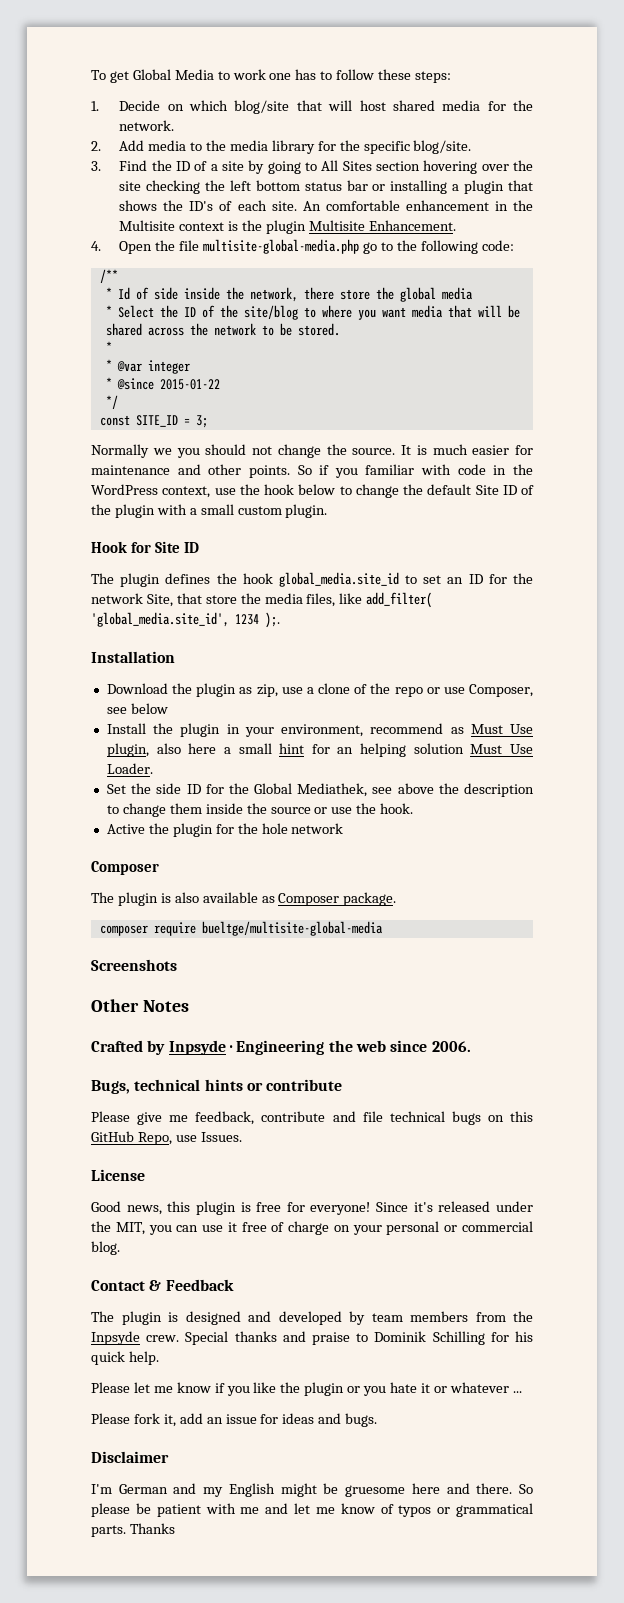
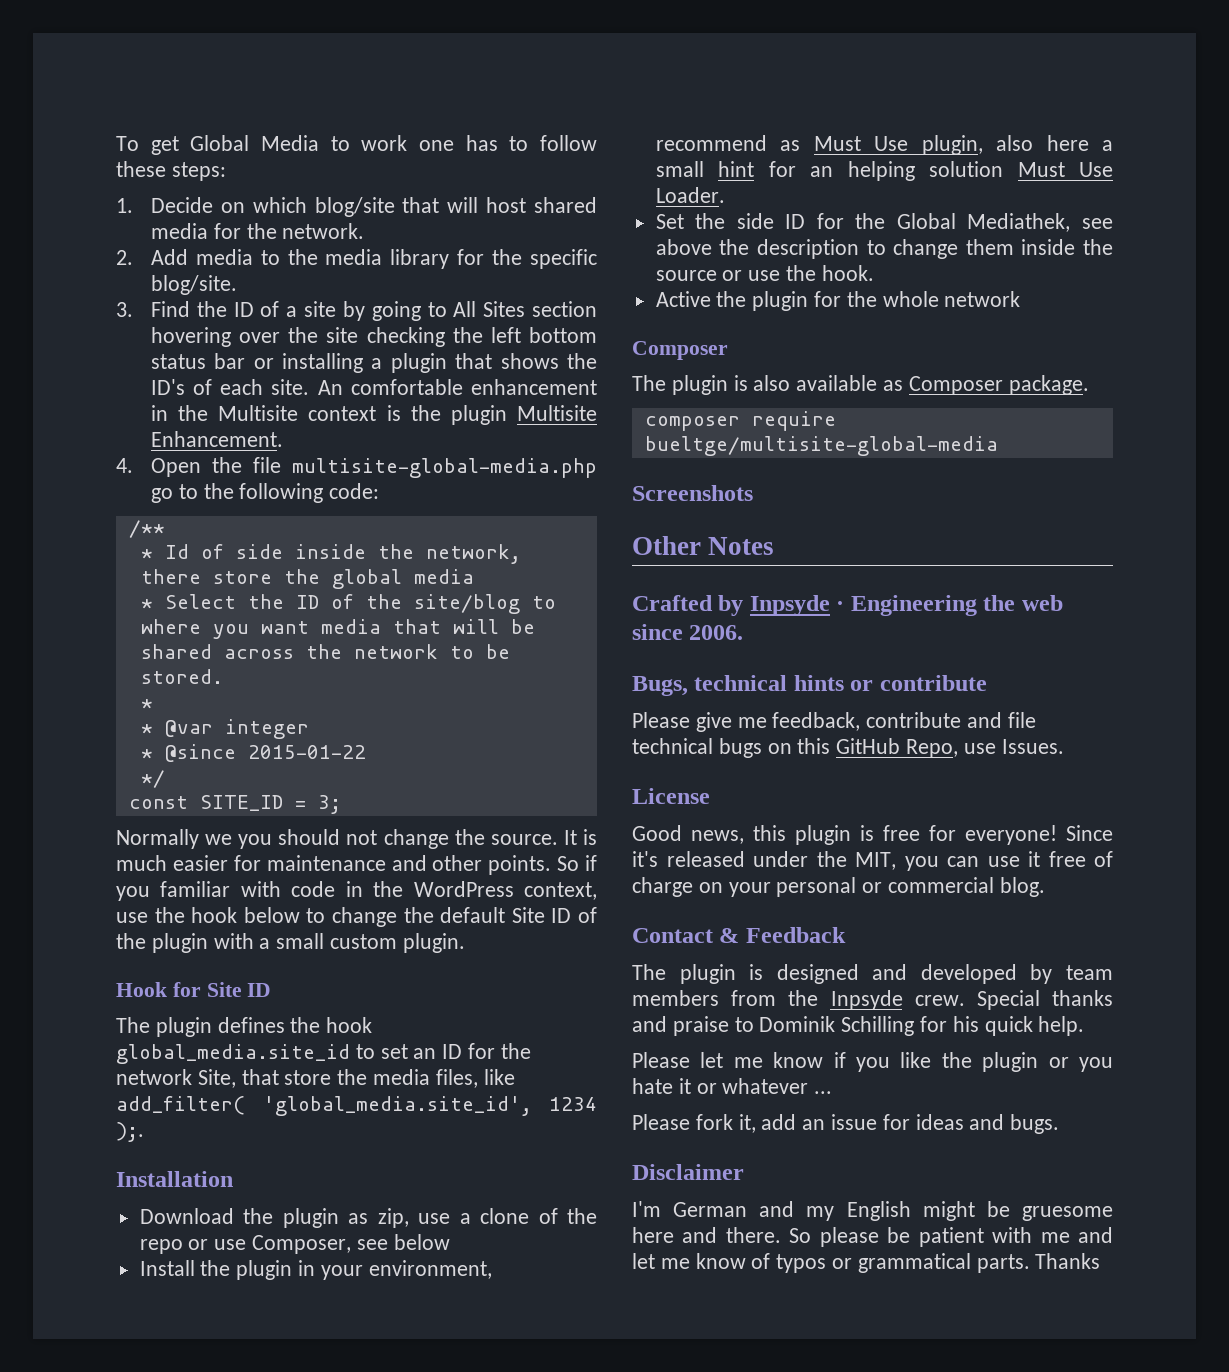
[261,823,288,834] hole -> [882,291,939,307] whole

